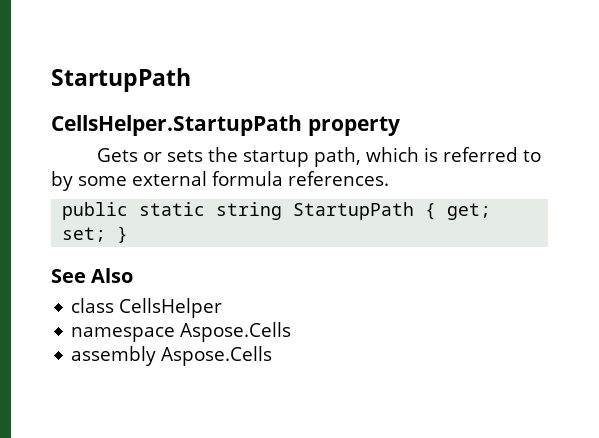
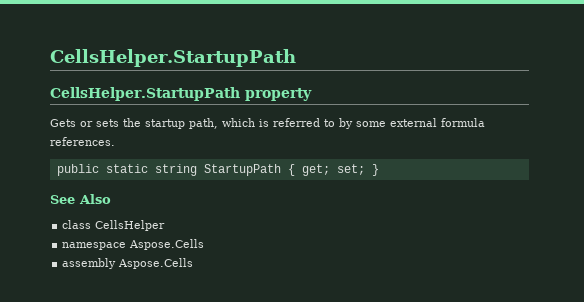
[51,68,191,92] StartupPath -> [50,49,296,67] CellsHelper.StartupPath

